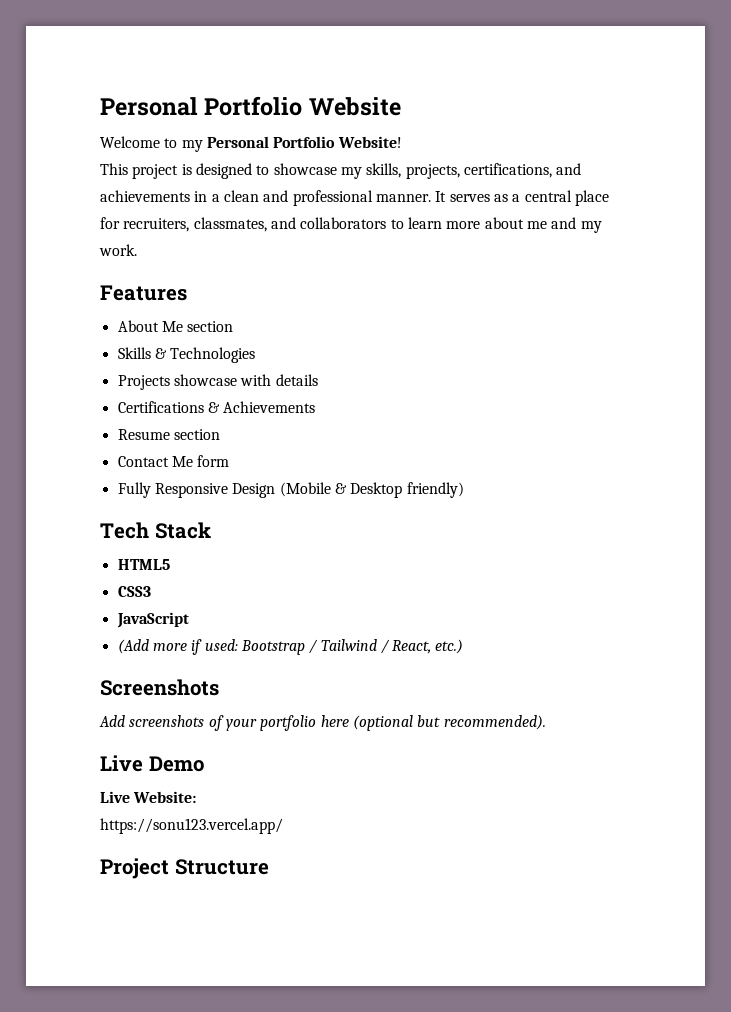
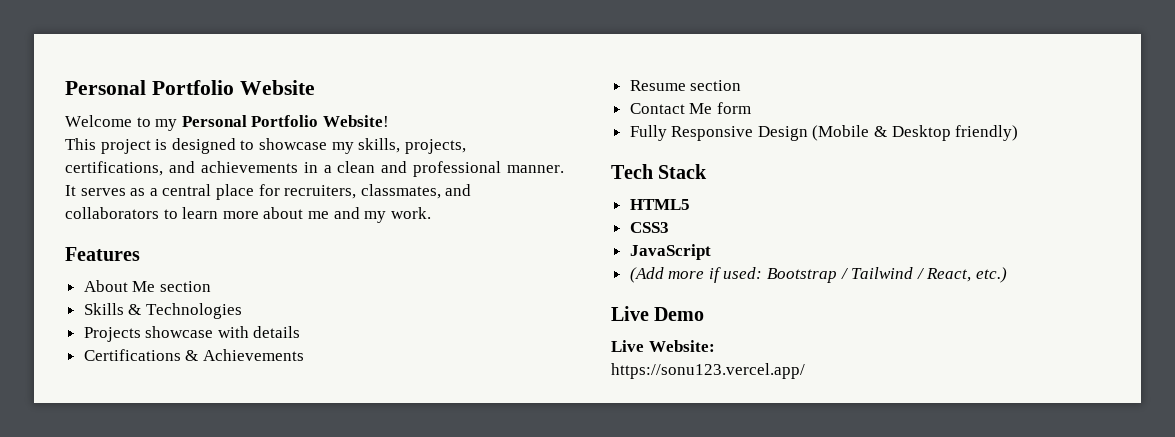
[100,679,219,696] [99,715,546,731] // Screenshots // Add screenshots of your portfolio here (optional but recommended). -> (1008, 275) none
[100,858,269,879] // Project Structure -> (805, 371) none

